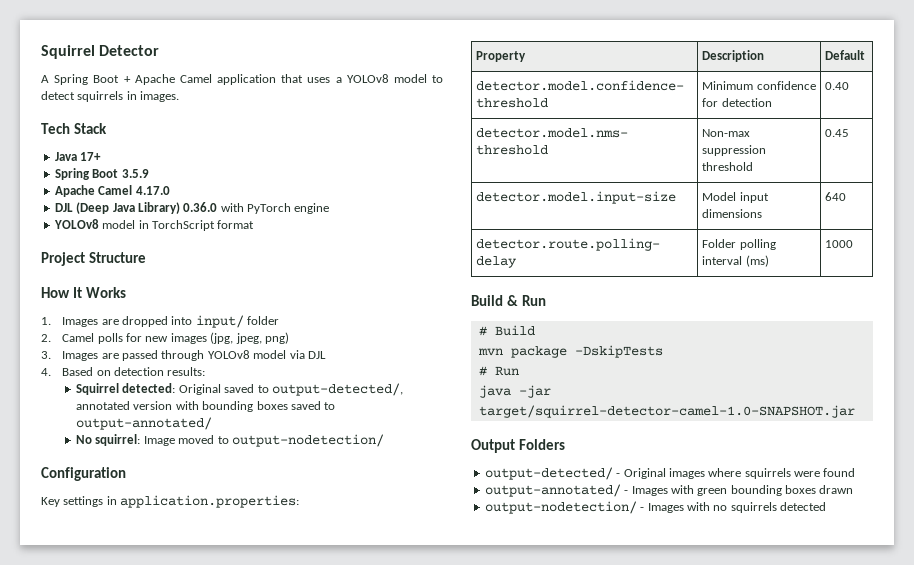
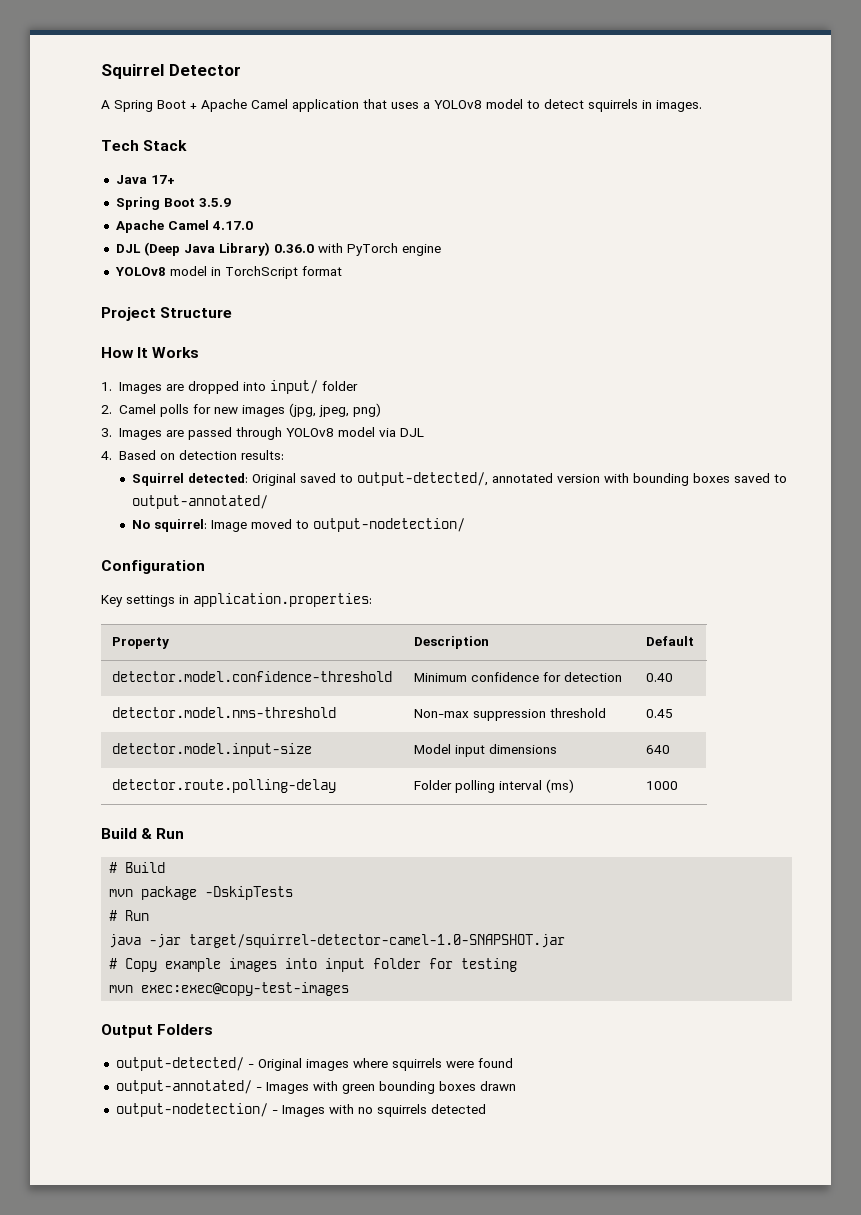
(855, 411) none -> [109,958,518,972] [109,982,350,996] // # Copy example images into input folder for testing // mvn exec:exec@copy-test-images

